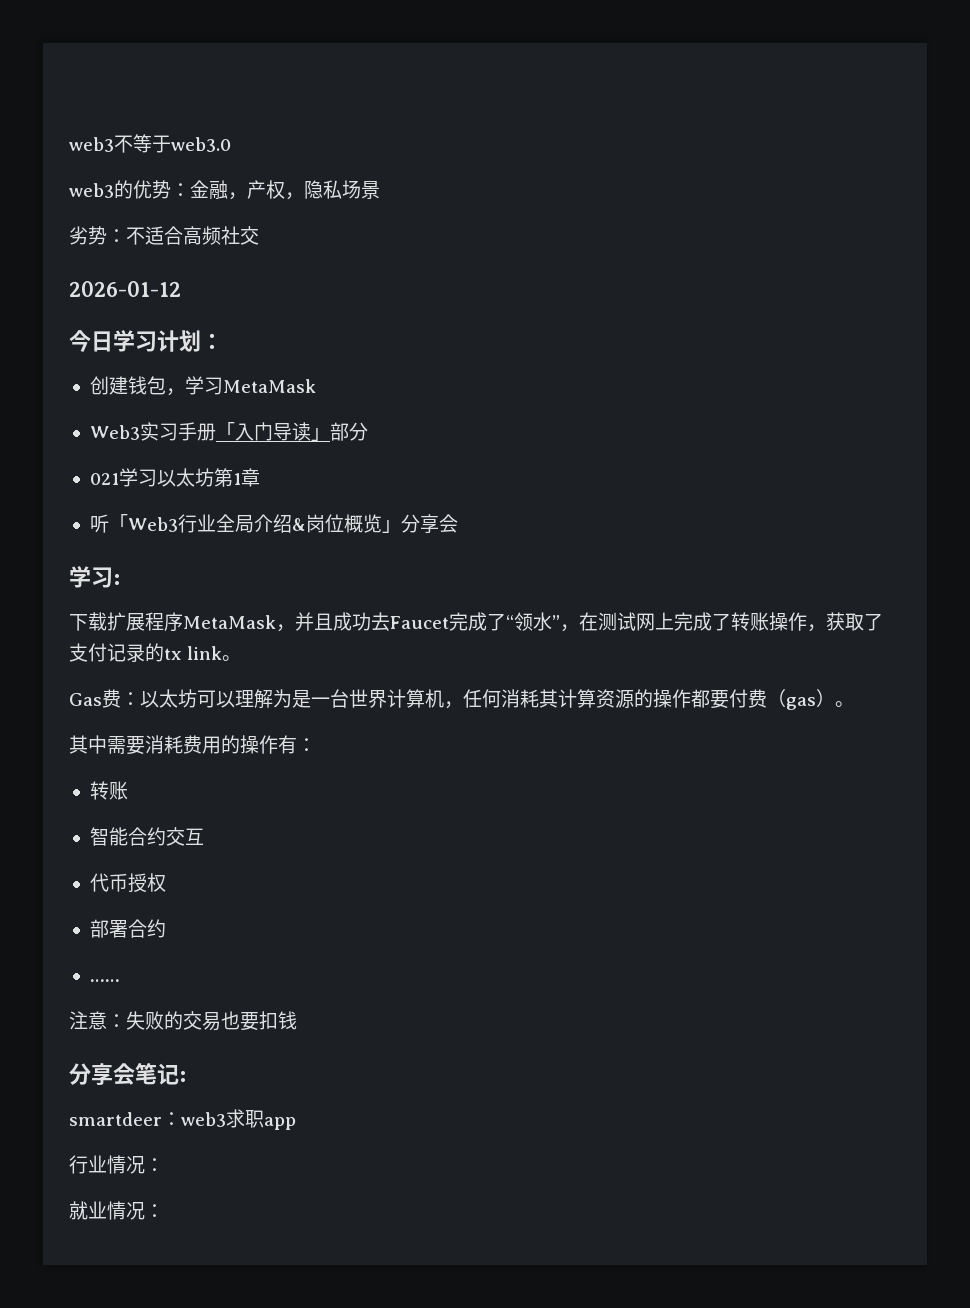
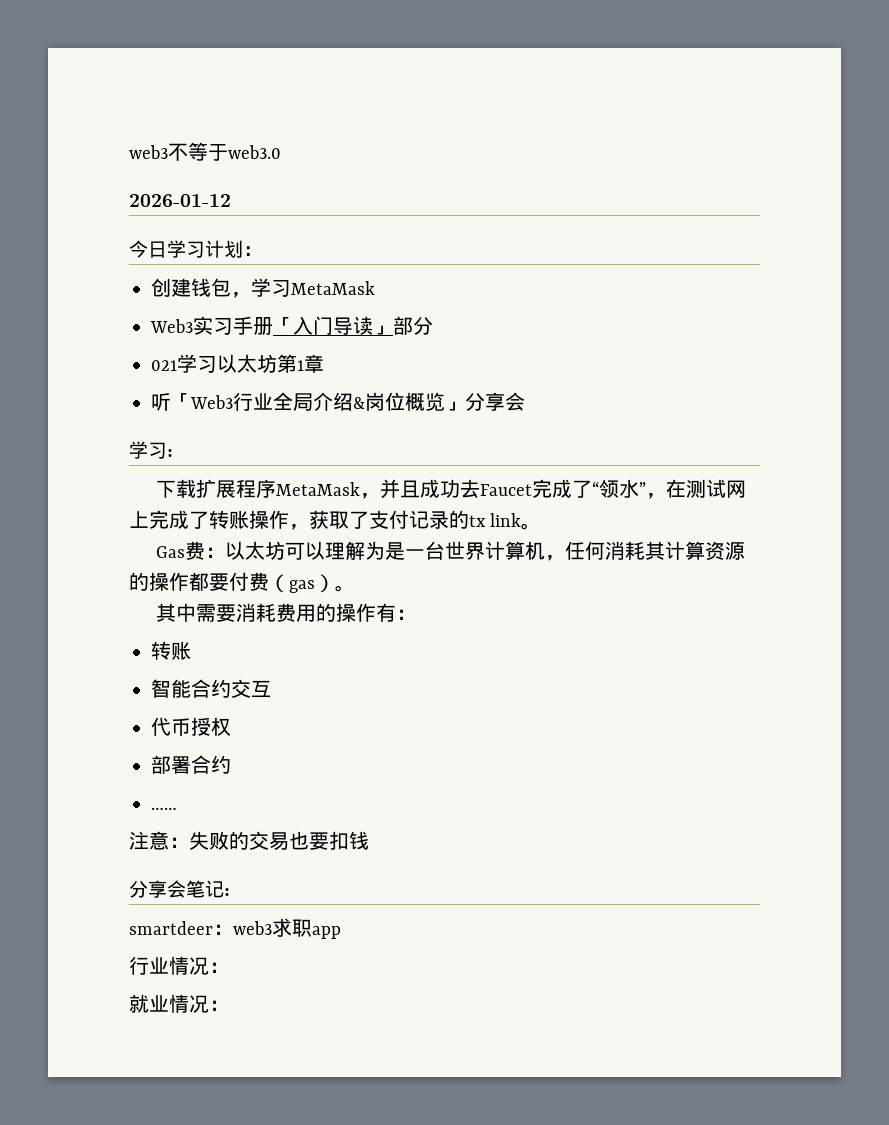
[69,180,380,200] [69,226,259,245] // web3的优势：金融，产权，隐私场景 // 劣势：不适合高频社交 -> (281, 152) none

